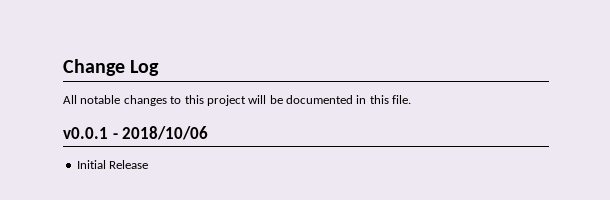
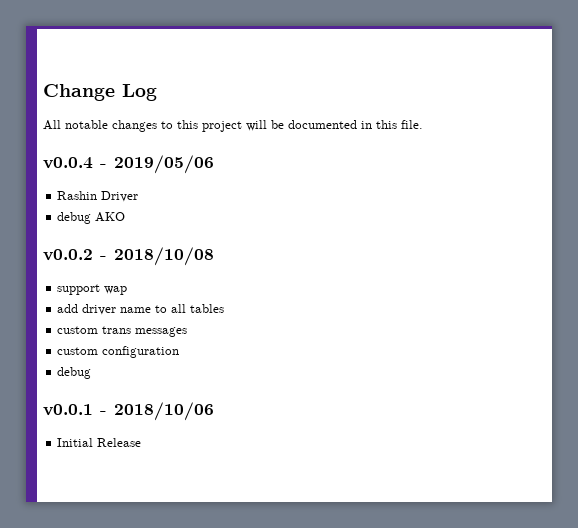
(412, 99) none -> [43,155,214,174] [57,191,139,202] [57,212,126,224] [43,247,214,266] [57,284,128,295] [57,304,225,315] [57,326,188,337] [57,346,180,358] [57,367,92,379] // v0.0.4 - 2019/05/06 // Rashin Driver // debug AKO // v0.0.2 - 2018/10/08 // support wap // add driver name to all tables // custom trans messages // custom configuration // debug

